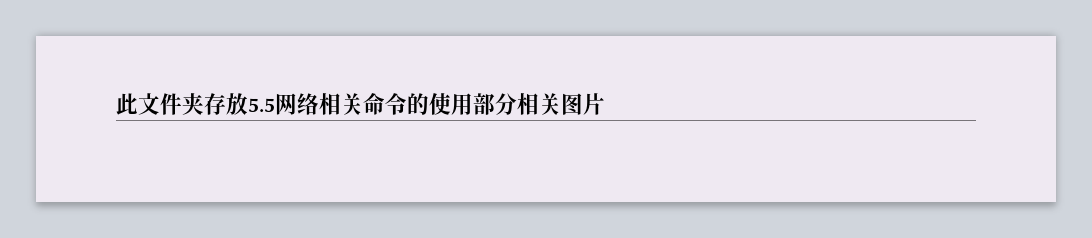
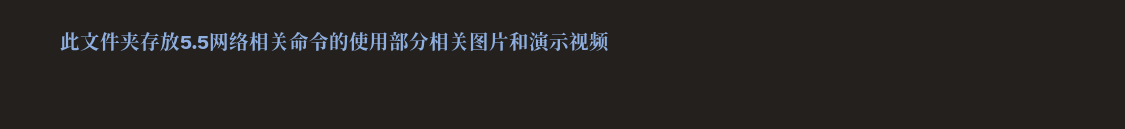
(605, 104) none -> [509,31,610,53] 和演示视频

